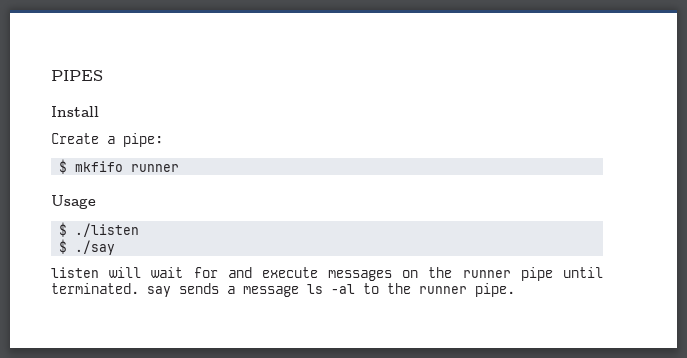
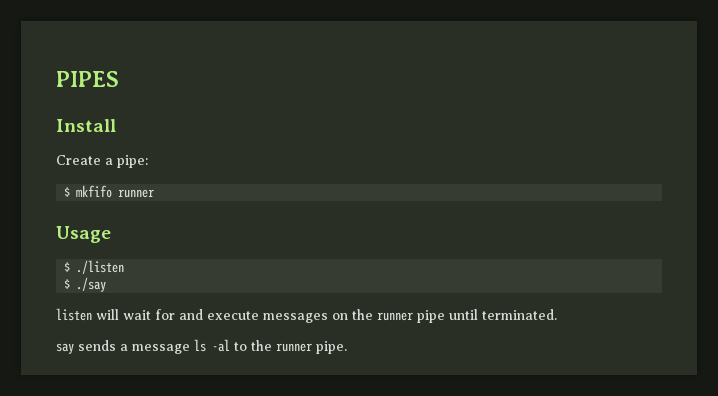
(139, 288) none -> (557, 314) //

